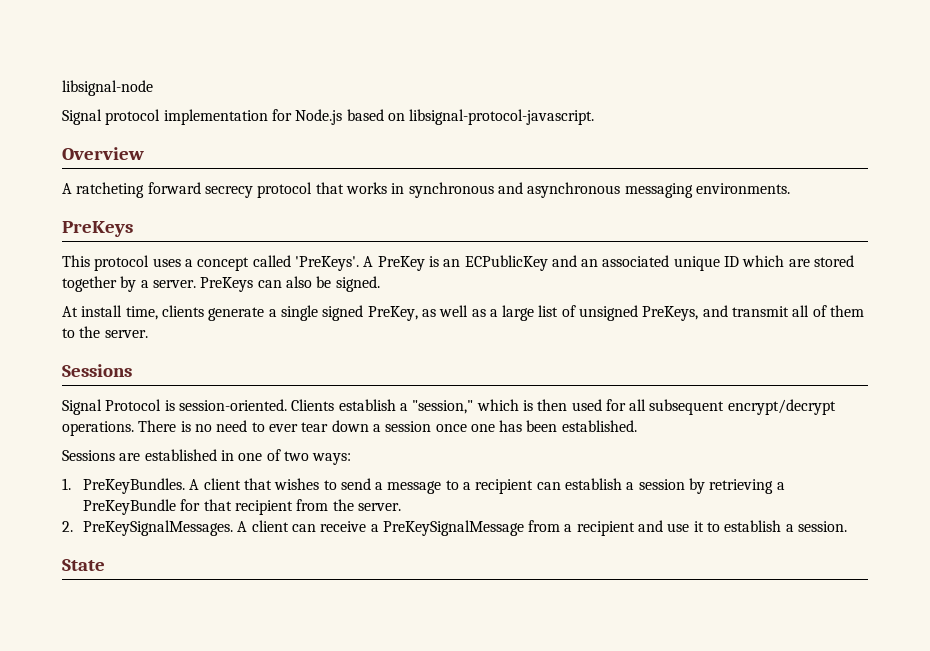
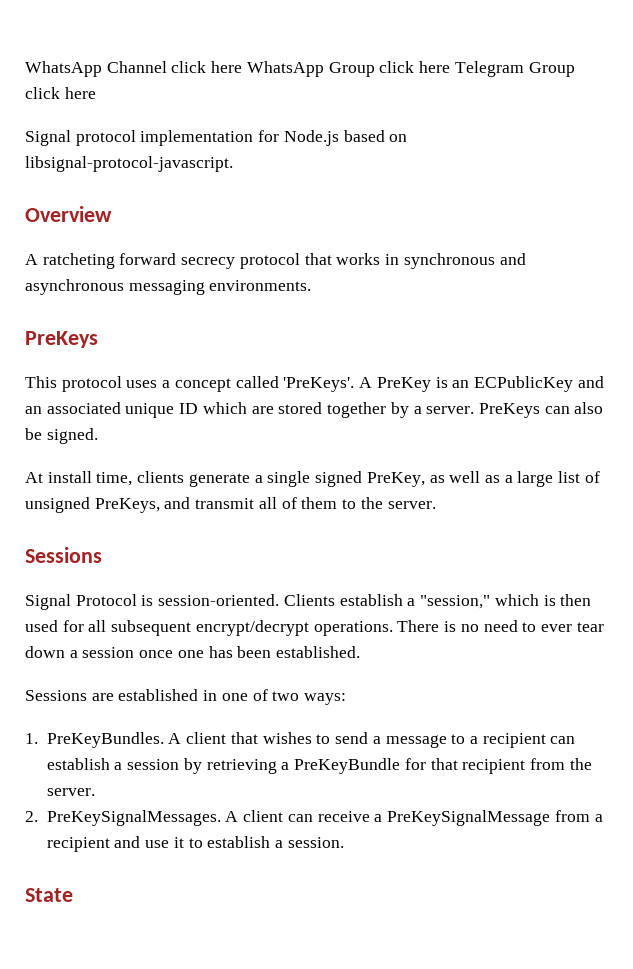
[62,80,153,96] libsignal-node -> [25,61,575,77] [25,87,96,99] WhatsApp Channel click here WhatsApp Group click here Telegram Group click here

